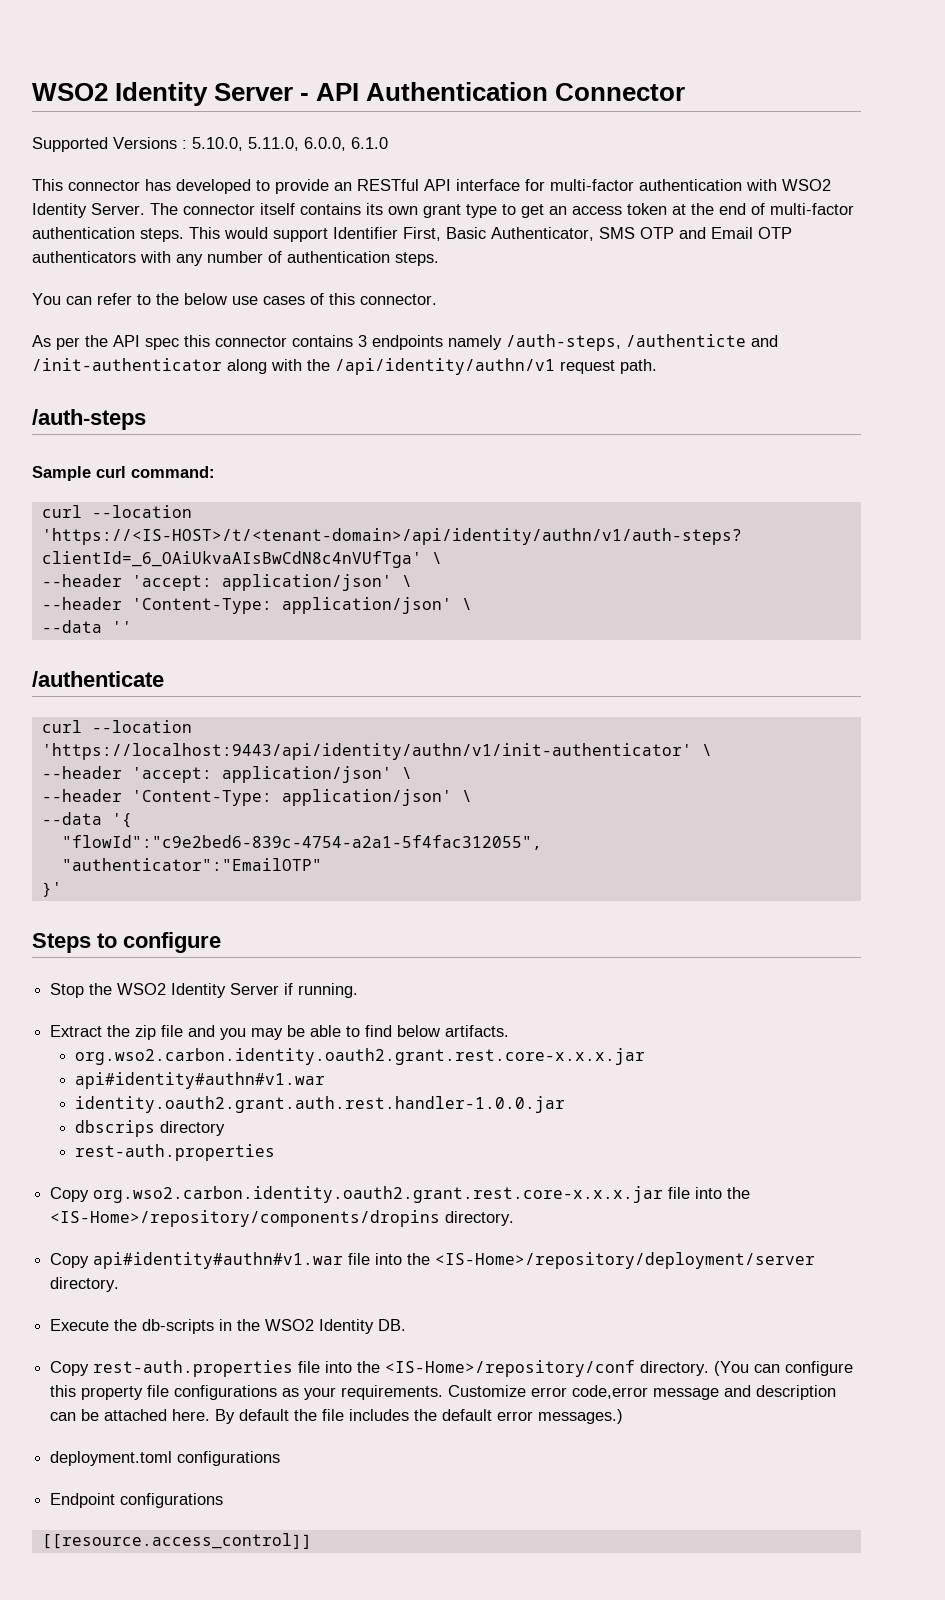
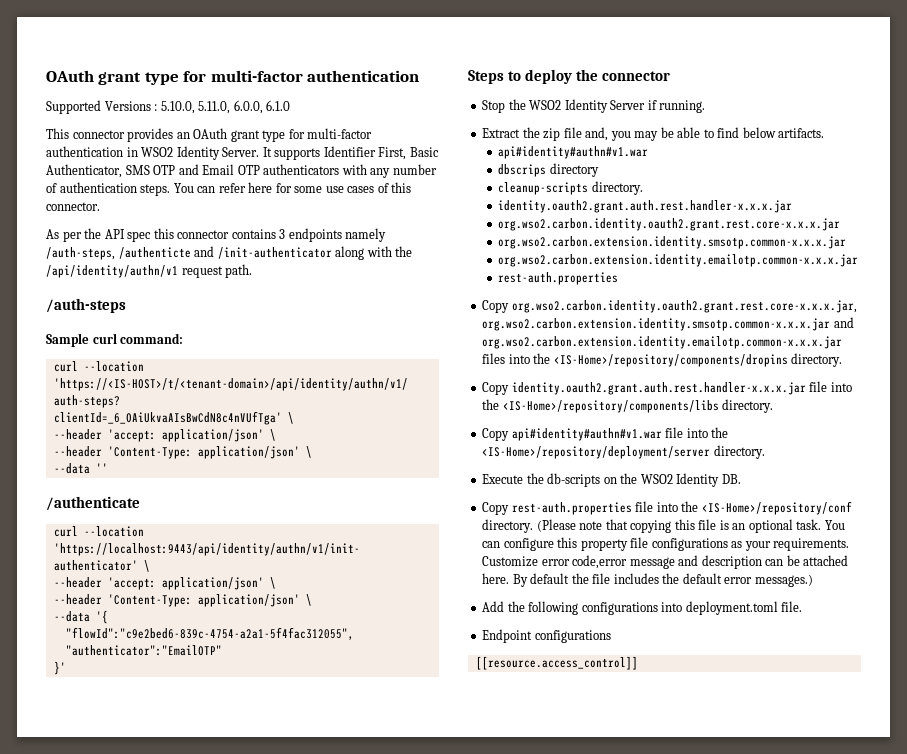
[32,82,686,106] WSO2 Identity Server - API Authentication Connector -> [46,70,420,85] OAuth grant type for multi-factor authentication
[145,179,777,194] has developed to provide an RESTful API interface for multi-factor authentication with -> [127,128,373,142] [46,146,138,157] provides an OAuth grant type for multi-factor authentication in
[150,203,854,218] [32,227,328,242] The connector itself contains its own grant type to get an access token at the end of multi-factor authentication steps. This would support -> [262,147,321,160] It supports
(439, 259) // -> (171, 190) none
[137,293,227,305] to the below -> [248,182,323,193] here for some
[123,932,221,953] configure -> [525,69,671,84] deploy the connector
[188,1025,216,1037] and -> [585,127,609,141] and,
[75,1048,646,1065] [75,1072,326,1089] [75,1096,566,1113] // org.wso2.carbon.identity.oauth2.grant.rest.core-x.x.x.jar // api#identity#authn#v1.war // identity.oauth2.grant.auth.rest.handler-1.0.0.jar -> [498,146,649,159] // api#identity#authn#v1.war
[75,1144,276,1161] [50,1186,751,1203] [50,1210,441,1227] rest-auth.properties // Copy org.wso2.carbon.identity.oauth2.grant.rest.core-x.x.x.jar file into the <IS-Home>/repository/components/dropins -> [498,181,643,195] [498,200,793,213] [498,218,841,231] [498,236,847,249] [498,254,859,267] [498,272,619,285] [482,300,857,313] [482,317,854,331] [482,336,843,349] [482,353,843,367] [482,381,852,395] [482,399,719,413] cleanup-scripts directory. // identity.oauth2.grant.auth.rest.handler-x.x.x.jar // org.wso2.carbon.identity.oauth2.grant.rest.core-x.x.x.jar // org.wso2.carbon.extension.identity.smsotp.common-x.x.x.jar // org.wso2.carbon.extension.identity.emailotp.common-x.x.x.jar // rest-auth.properties // Copy org.wso2.carbon.identity.oauth2.grant.rest.core-x.x.x.jar, org.wso2.carbon.extension.identity.smsotp.common-x.x.x.jar and org.wso2.carbon.extension.identity.emailotp.common-x.x.x.jar files into the <IS-Home>/repository/components/dropins directory. // Copy identity.oauth2.grant.auth.rest.handler-x.x.x.jar file into the <IS-Home>/repository/components/libs
[219,1319,233,1331] in -> [603,477,617,484] on
[714,1361,750,1376] (You -> [536,519,845,533] (Please note that copying this file is an optional task. You
[50,1451,281,1466] deployment.toml configurations -> [482,601,803,615] Add the following configurations into deployment.toml file.

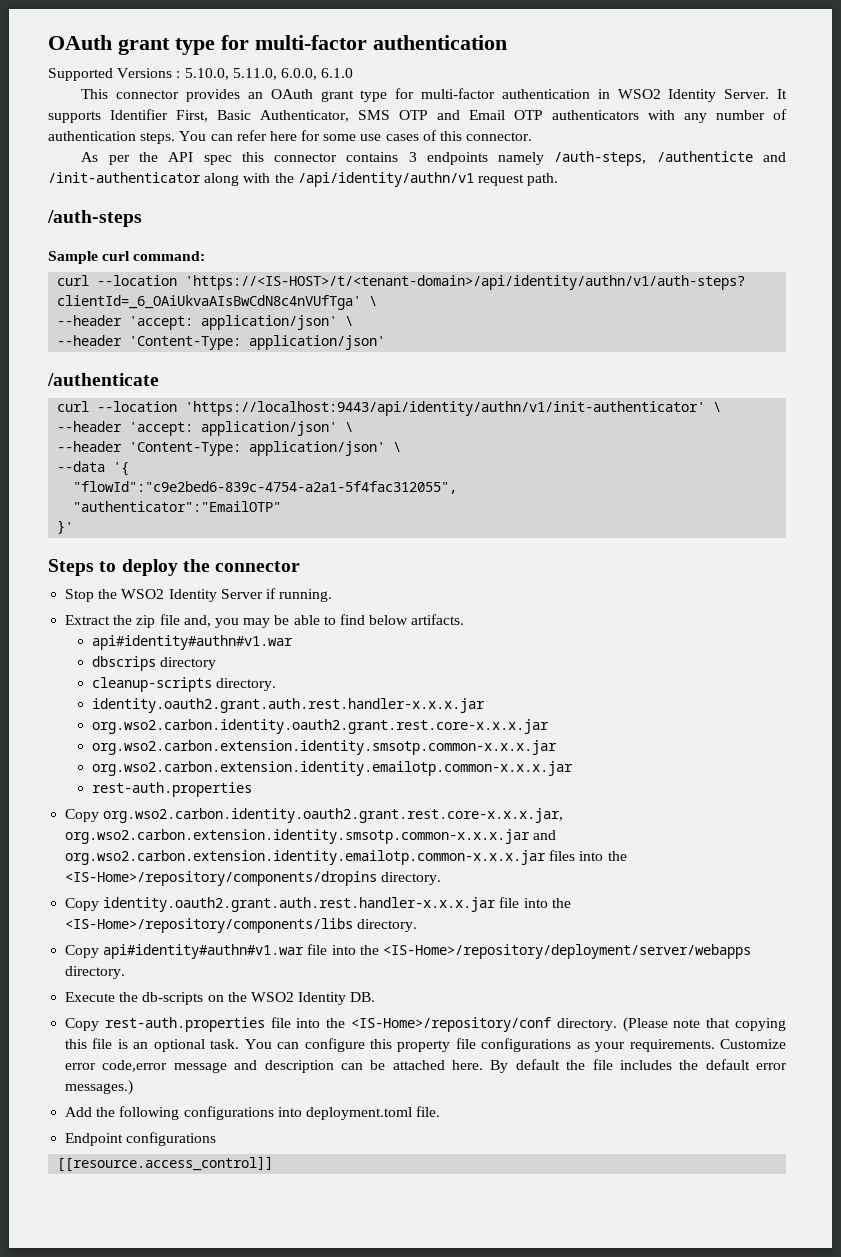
[305,446,312,458] [53,463,108,474] \ // --data '' -> (386, 342) none
[482,446,711,459] <IS-Home>/repository/deployment/server -> [382,944,751,959] <IS-Home>/repository/deployment/server/webapps

